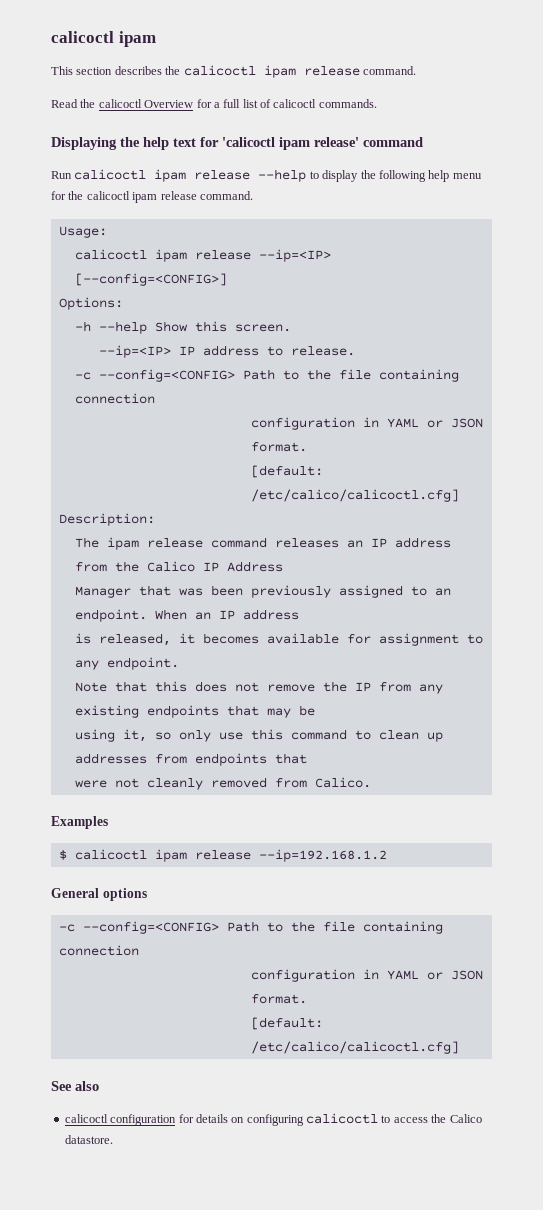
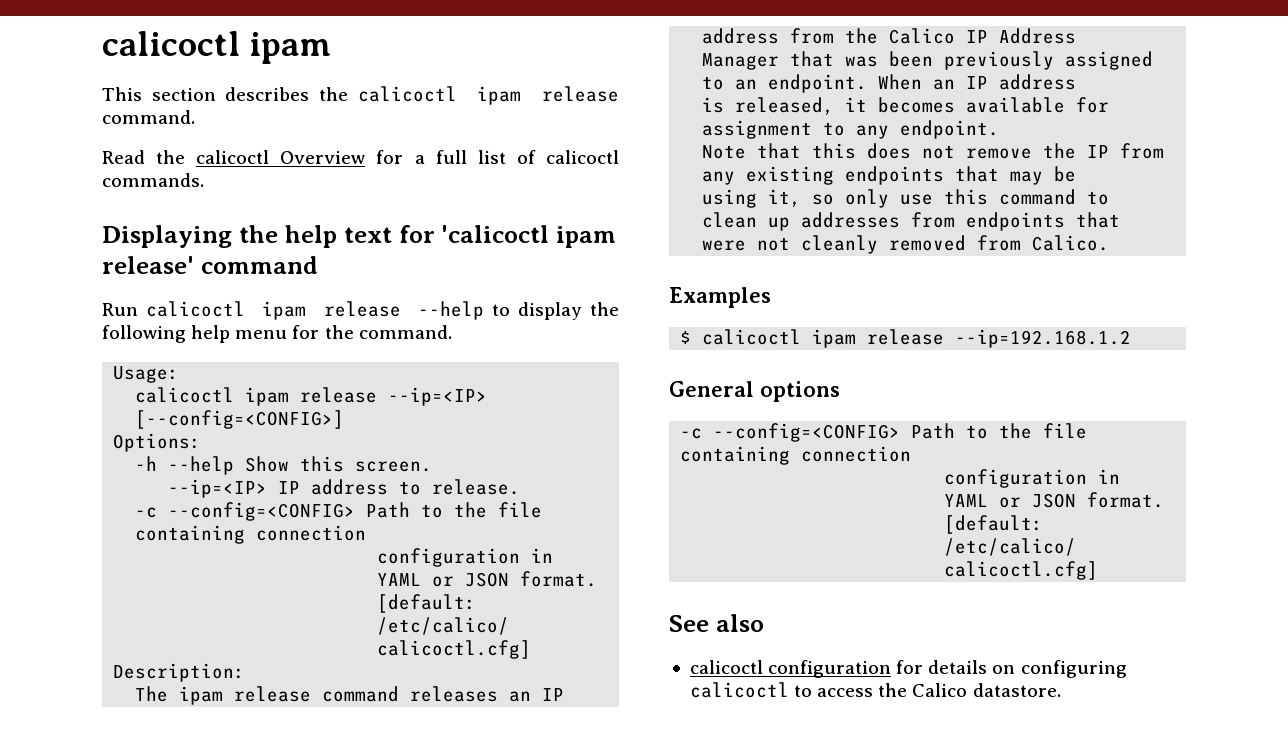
[86,191,197,203] calicoctl ipam release -> (354, 332) none

